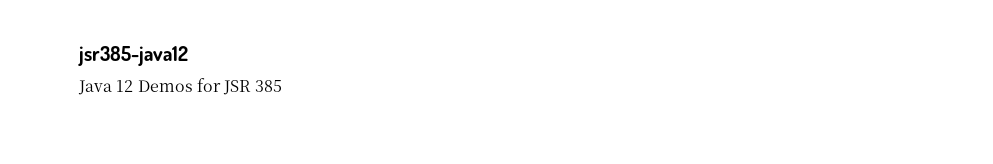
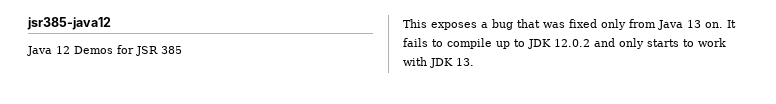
(282, 86) none -> [403,19,736,30] [403,38,726,49] [403,57,474,68] // This exposes a bug that was fixed only from Java 13 on. It fails to compile up to JDK 12.0.2 and only starts to work with JDK 13.

